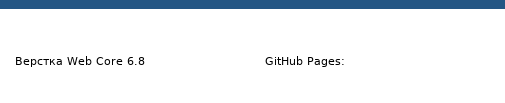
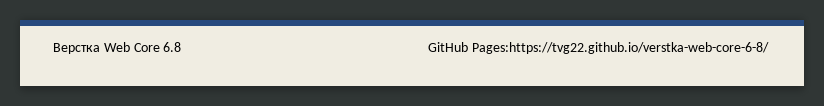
[307,57,345,67] Pages: -> [471,42,769,54] Pages:https://tvg22.github.io/verstka-web-core-6-8/

